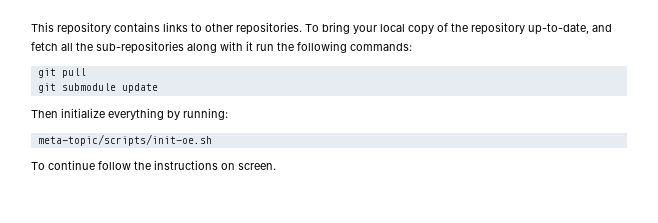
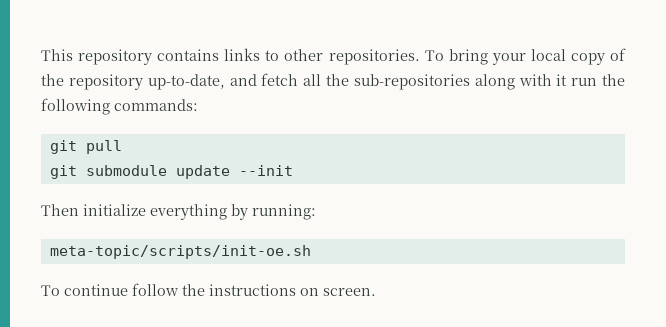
(158, 88) none -> [238,165,293,176] --init

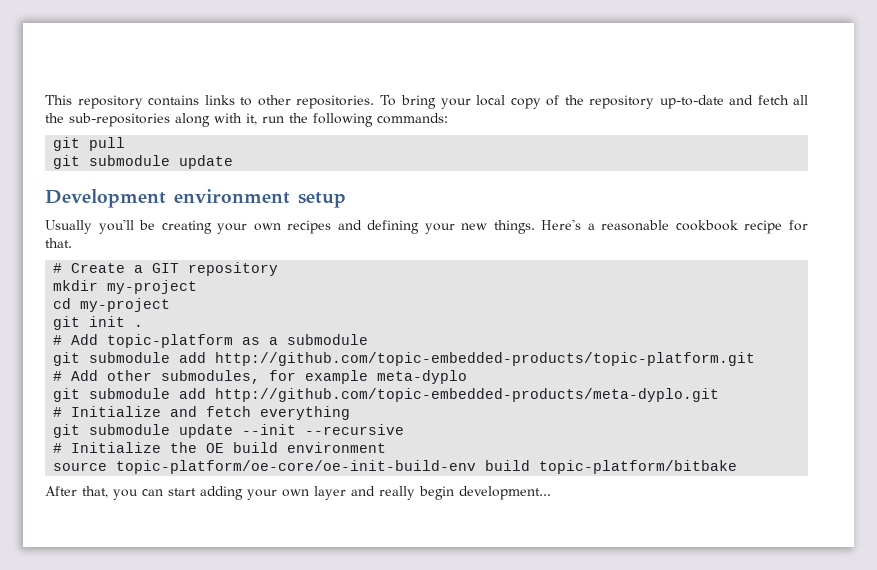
[147,74,225,90] up-to-date, -> [659,95,724,109] up-to-date
[556,74,568,86] it -> [246,113,257,125] it,
[238,165,293,176] [41,204,316,220] [49,245,311,259] [41,283,376,296] --init // Then initialize everything by running: // meta-topic/scripts/init-oe.sh // To continue follow the instructions on screen. -> [45,189,346,208] [45,219,808,234] [45,238,72,248] [53,262,279,276] [53,280,198,294] [53,298,171,312] [53,316,144,330] [53,334,369,348] [53,352,756,366] [53,370,468,384] [53,388,720,402] [53,406,351,420] [53,424,405,438] [53,442,387,453] [53,460,738,474] [45,486,551,500] // Development environment setup // Usually you'll be creating your own recipes and defining your new things. Here's a reasonable cookbook recipe for that. // # Create a GIT repository // mkdir my-project // cd my-project // git init . // # Add topic-platform as a submodule // git submodule add http://github.com/topic-embedded-products/topic-platform.git // # Add other submodules, for example meta-dyplo // git submodule add http://github.com/topic-embedded-products/meta-dyplo.git // # Initialize and fetch everything // git submodule update --init --recursive // # Initialize the OE build environment // source topic-platform/oe-core/oe-init-build-env build topic-platform/bitbake // After that, you can start adding your own layer and really begin development...

